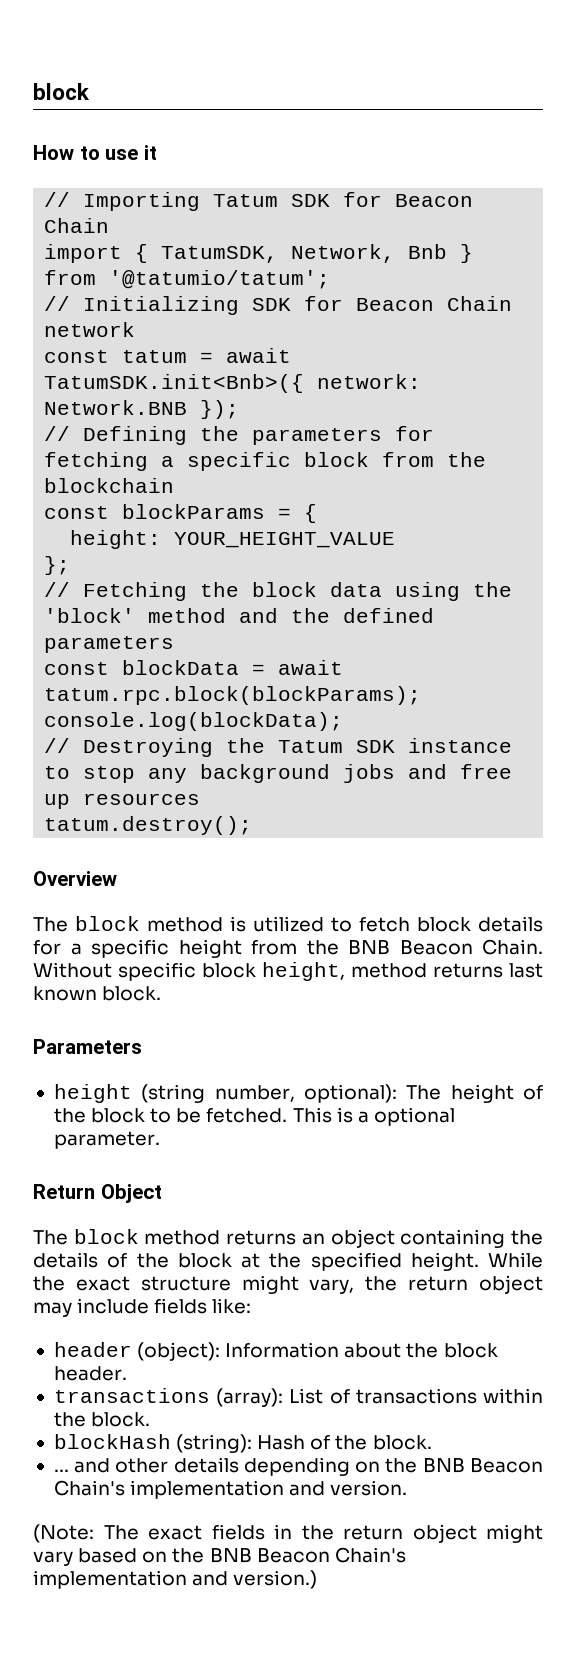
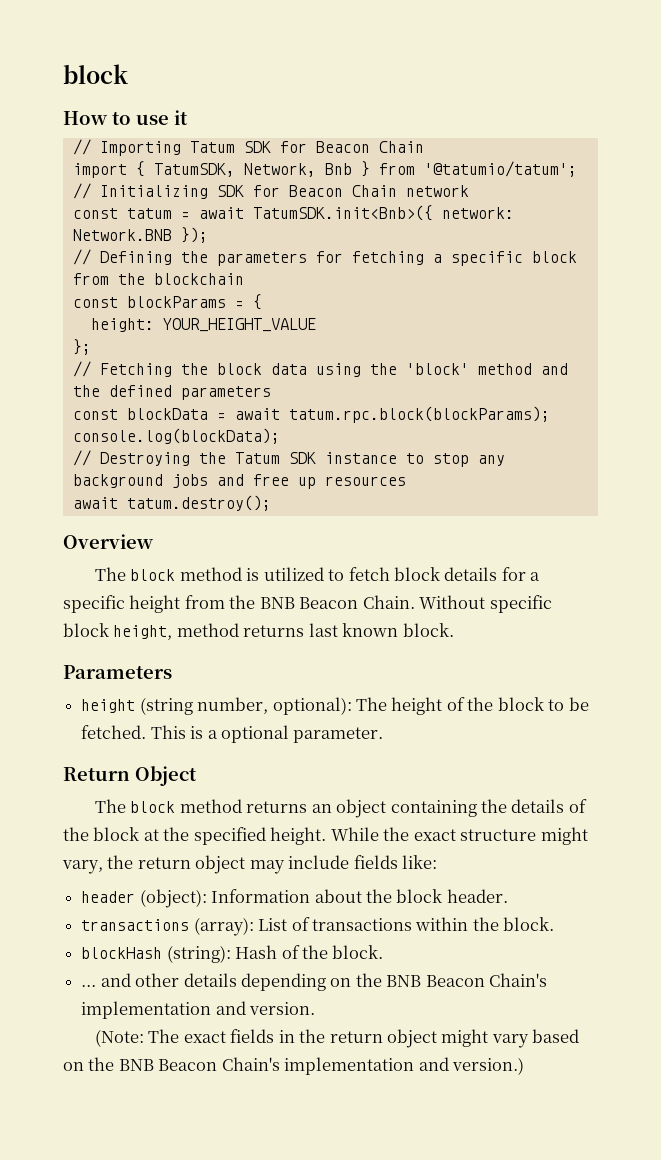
(201, 799) none -> [72,497,118,509] await

